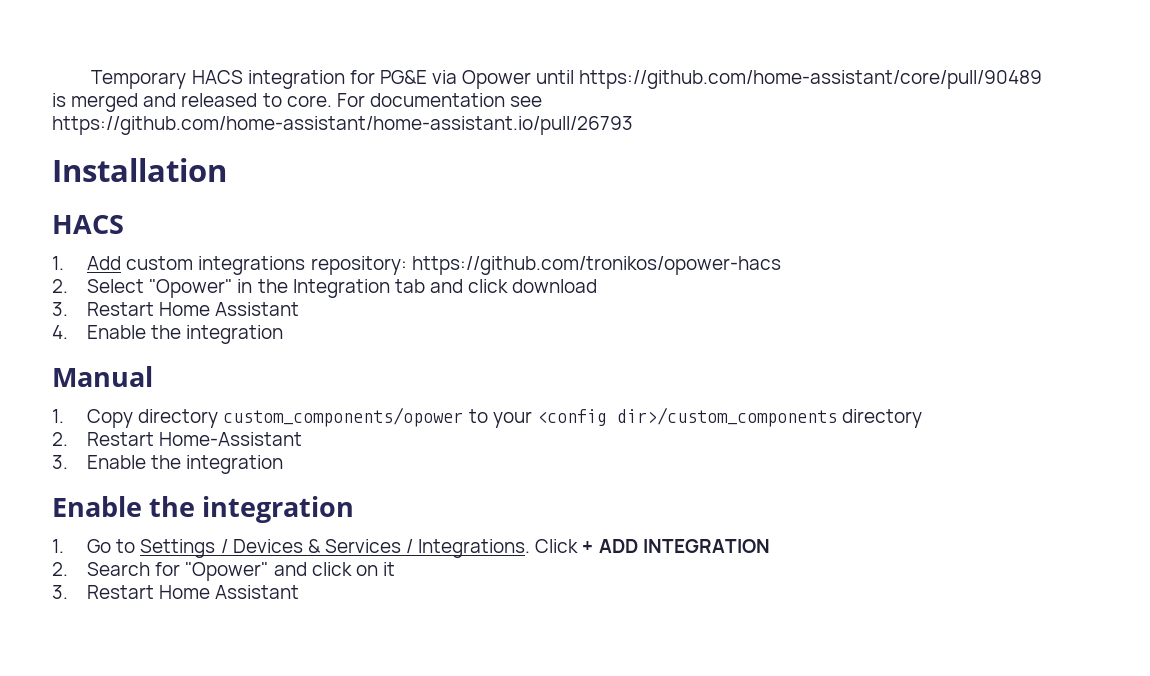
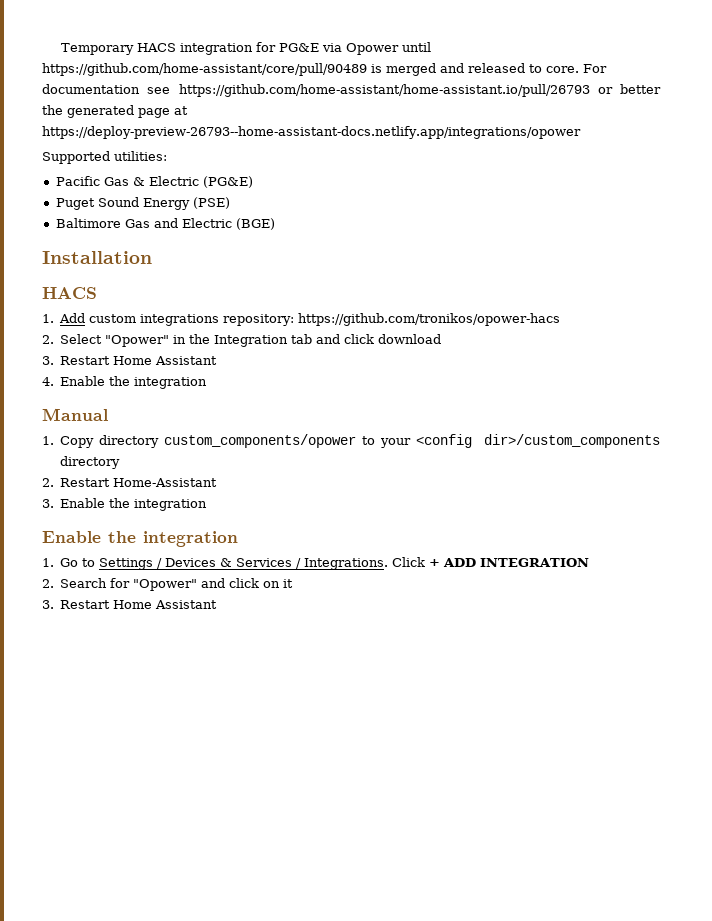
(633, 125) none -> [597,84,661,94] [42,105,188,118] [42,126,581,139] [42,151,167,164] [55,176,253,188] [55,197,230,210] [55,218,275,230] or better the generated page at https://deploy-preview-26793--home-assistant-docs.netlify.app/integrations/opower // Supported utilities: // Pacific Gas & Electric (PG&E) // Puget Sound Energy (PSE) // Baltimore Gas and Electric (BGE)

